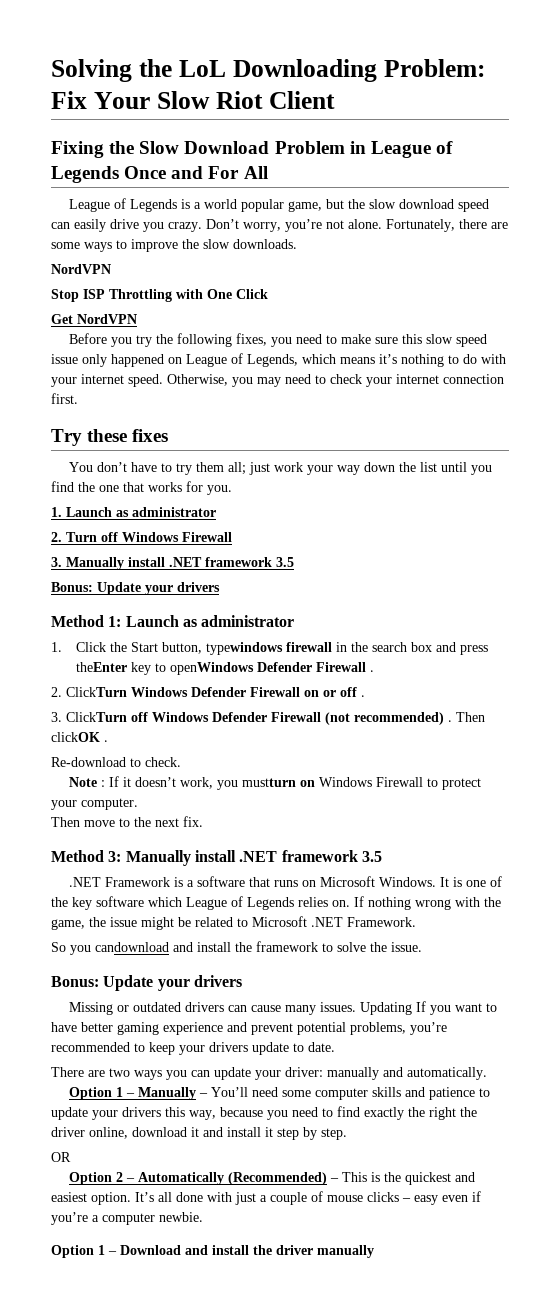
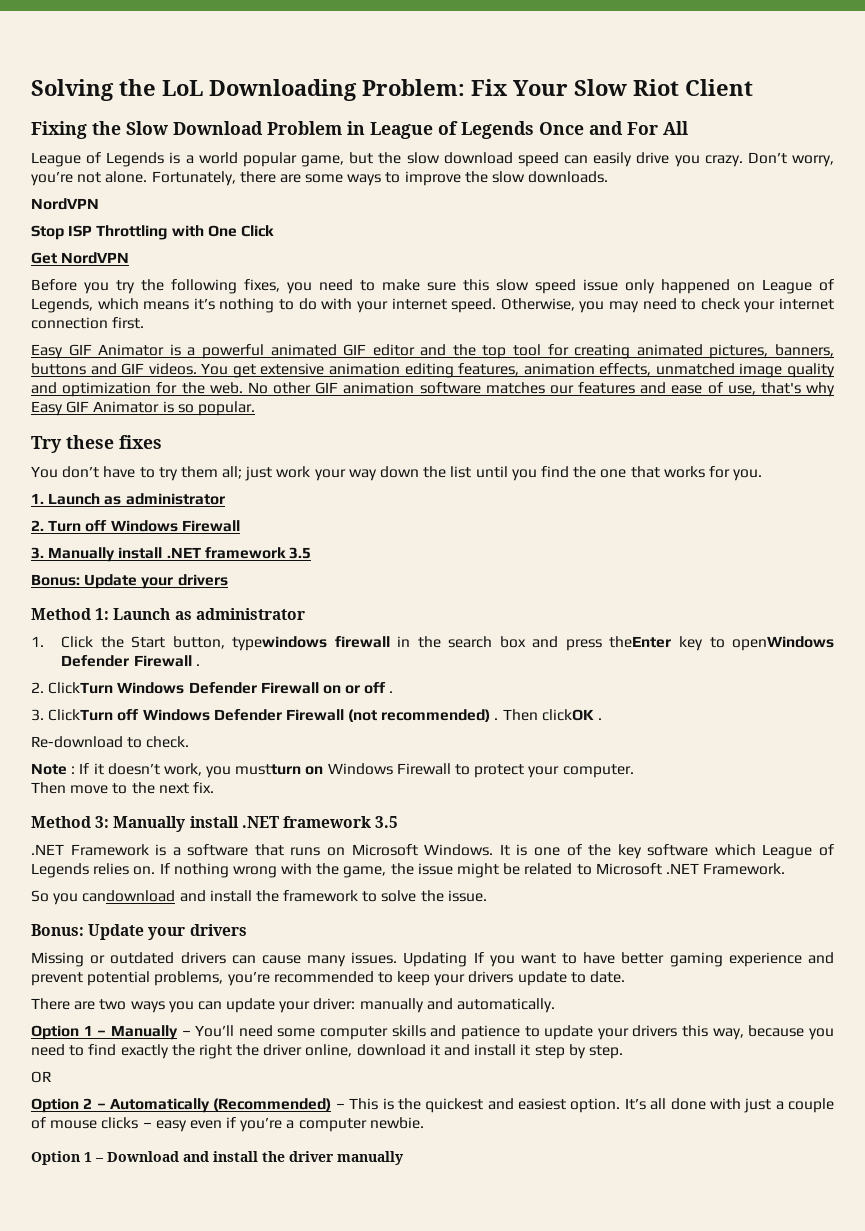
(78, 398) none -> [31,344,834,359] [31,363,835,378] [31,382,835,397] [31,401,255,416] // Easy GIF Animator is a powerful animated GIF editor and the top tool for creating animated pictures, banners, buttons and GIF videos. You get extensive animation editing features, animation effects, unmatched image quality and optimization for the web. No other GIF animation software matches our features and ease of use, that's why Easy GIF Animator is so popular.

